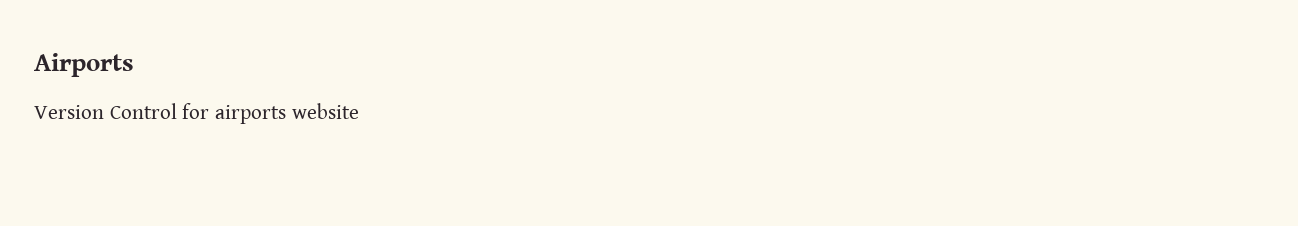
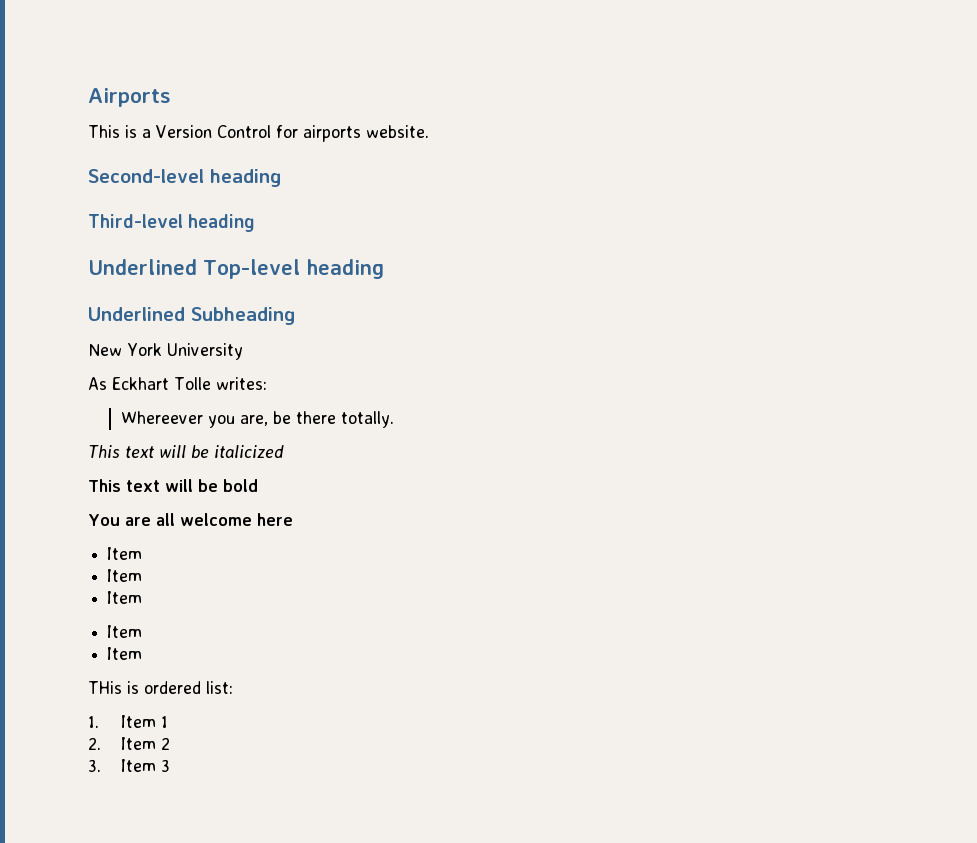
(134, 65) none -> [88,125,151,138] This is a
[291,103,359,119] website -> [365,125,429,138] [88,169,281,187] [88,214,256,232] [88,259,384,279] [88,307,295,325] [88,343,243,360] [88,377,267,390] [121,411,395,428] [88,445,284,458] [88,479,258,492] [88,513,293,526] [107,547,143,560] [107,569,143,582] [107,591,143,604] [107,625,143,638] [107,647,143,660] [88,681,233,694] [88,715,169,728] [88,737,171,750] [88,759,171,772] website. // Second-level heading // Third-level heading // Underlined Top-level heading // Underlined Subheading // New York University // As Eckhart Tolle writes: // Whereever you are, be there totally. // This text will be italicized // This text will be bold // You are all welcome here // Item // Item // Item // Item // Item // THis is ordered list: // 1. Item 1 // 2. Item 2 // 3. Item 3

